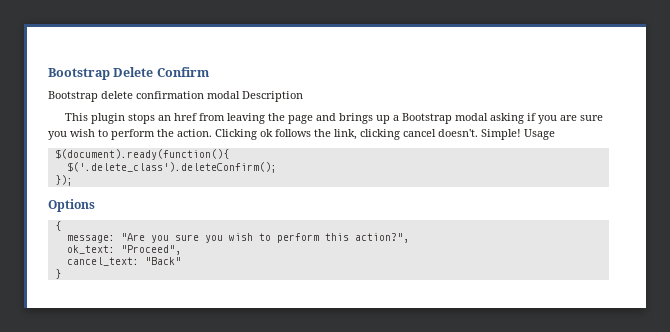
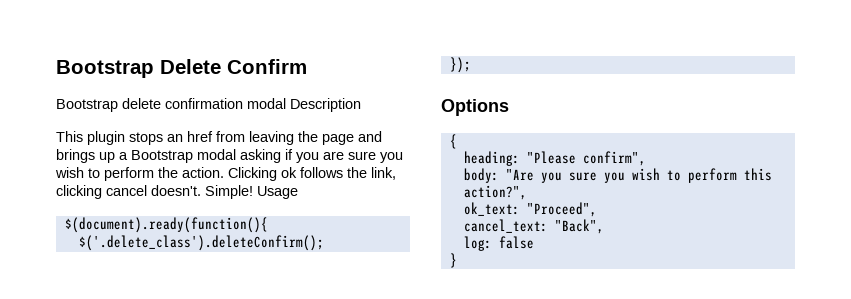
[66,235,115,243] message: -> [463,151,646,166] [463,168,499,183] heading: "Please confirm", // body:
[144,257,181,265] "Back" -> [554,219,604,234] [463,236,534,251] "Back", // log: false

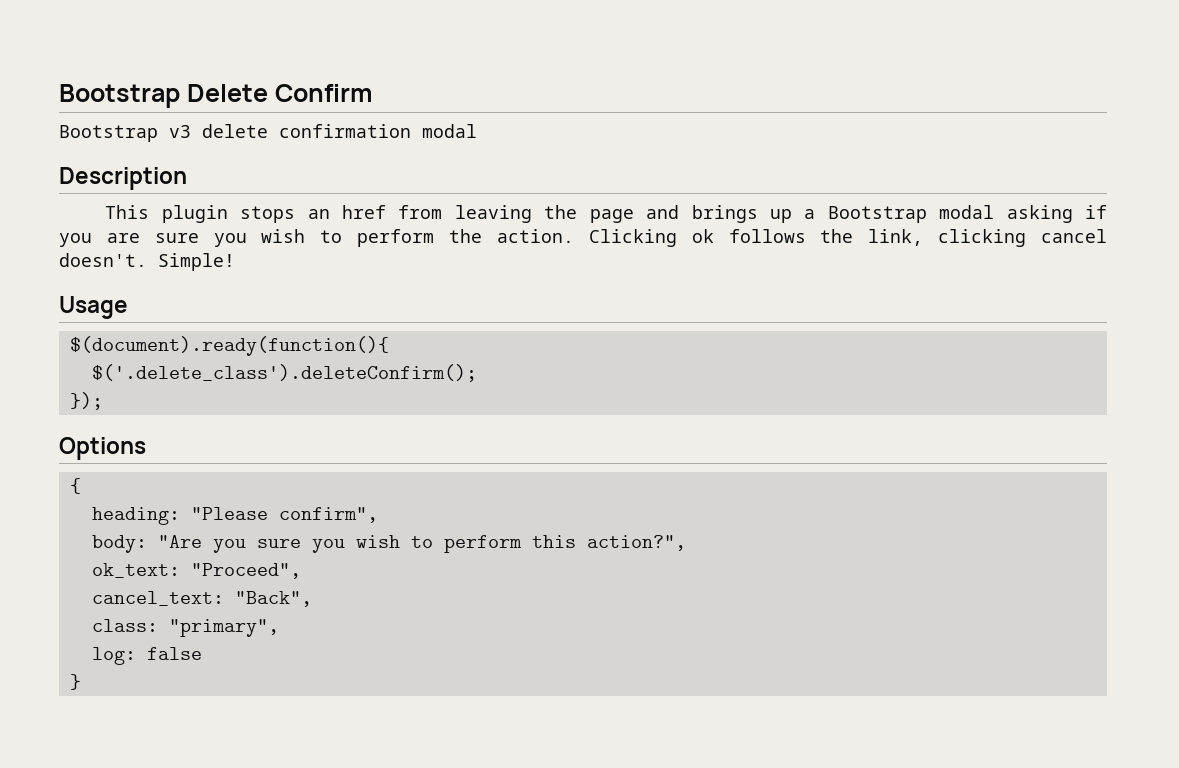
(118, 105) none -> [169,125,191,138] v3
(286, 103) none -> (477, 131) //
(253, 192) none -> (235, 262) //
(604, 226) none -> [91,619,279,637] // class: "primary",

